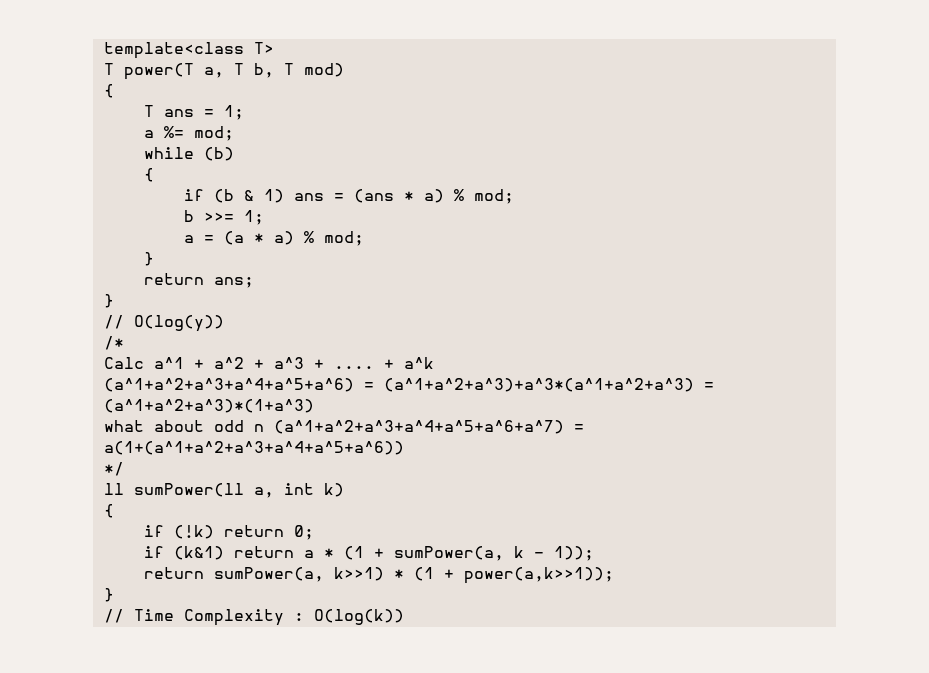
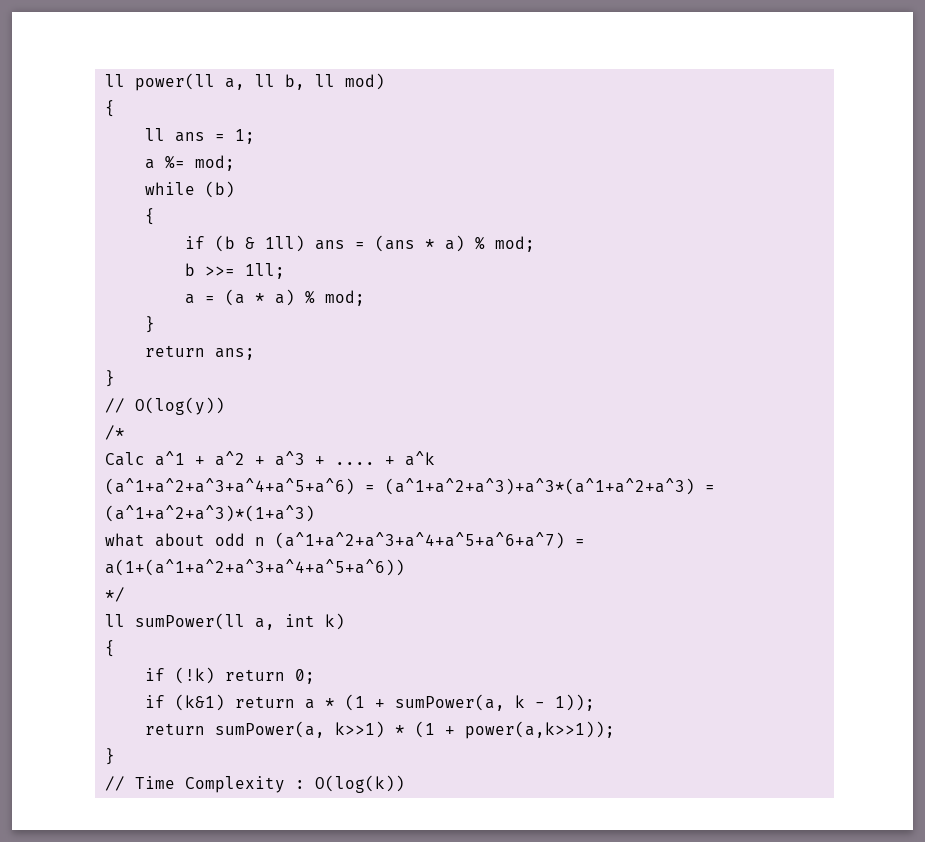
[103,42,274,59] [103,63,294,80] template<class T> // T power(T a, T b, T -> [104,73,335,91] ll power(ll a, ll b, ll
[143,105,154,117] T -> [144,128,165,141] ll
[263,189,284,203] 1) -> [264,235,305,252] 1ll)
[243,210,264,225] 1; -> [244,263,285,279] 1ll;

